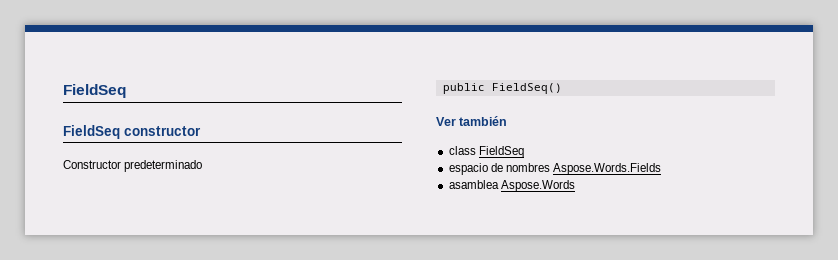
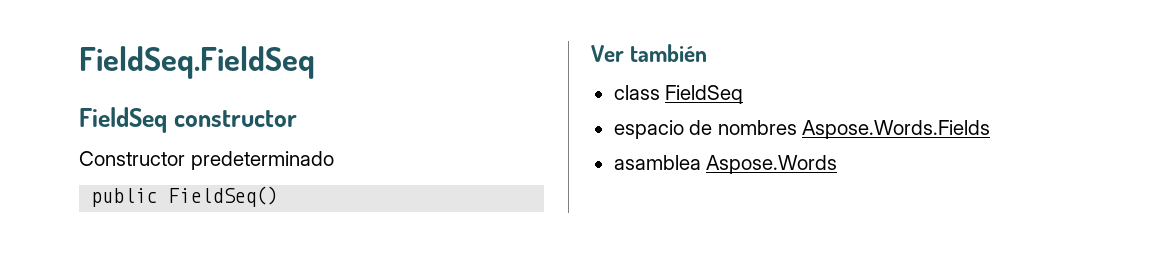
[63,84,126,98] FieldSeq -> [79,46,315,79] FieldSeq.FieldSeq

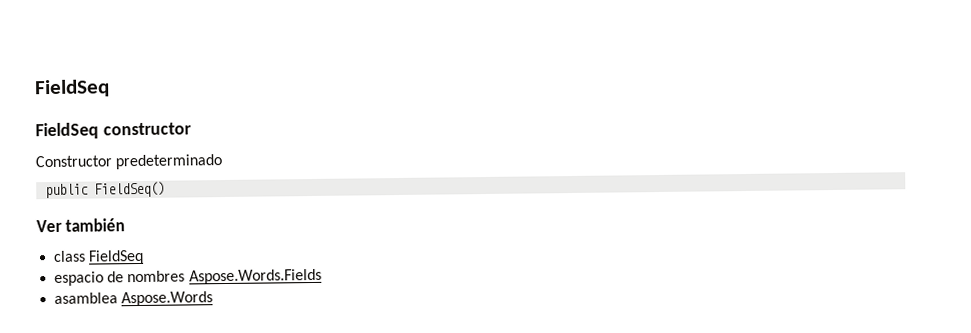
[79,46,315,79] FieldSeq.FieldSeq -> [34,79,110,98] FieldSeq

